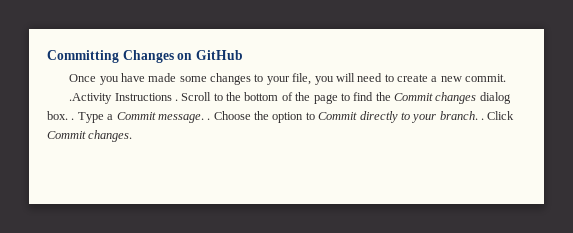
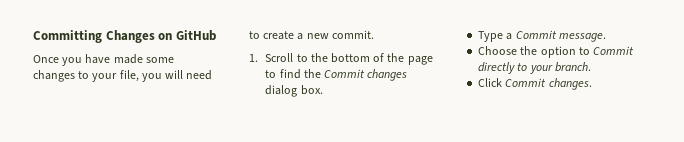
[69,93,178,104] .Activity Instructions . -> [249,54,258,62] 1.
[71,118,75,120] . -> (323, 90) //
[207,118,211,120] . -> (606, 37) //
[481,118,484,120] . -> (591, 67) //

